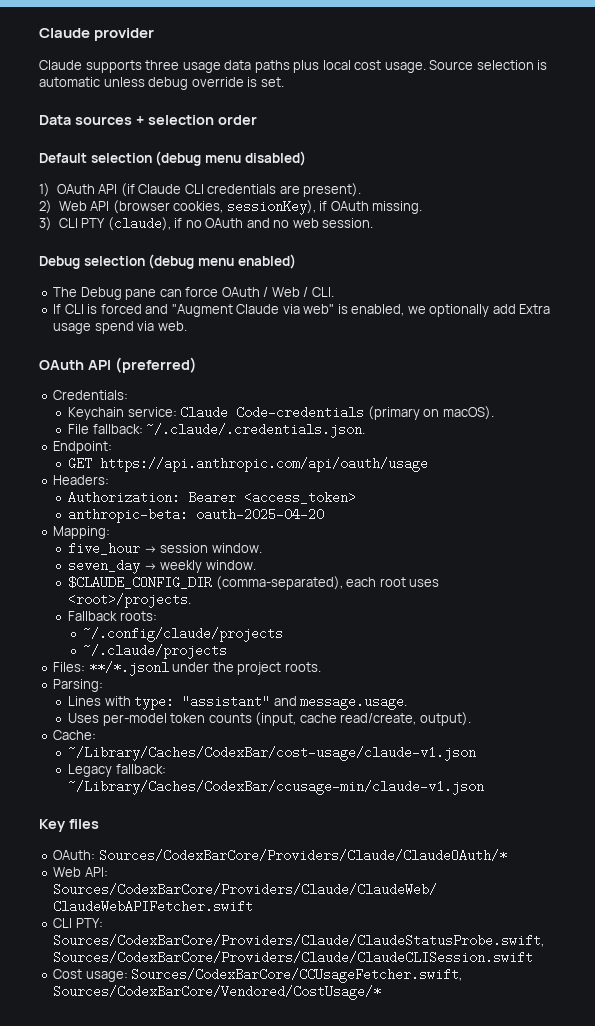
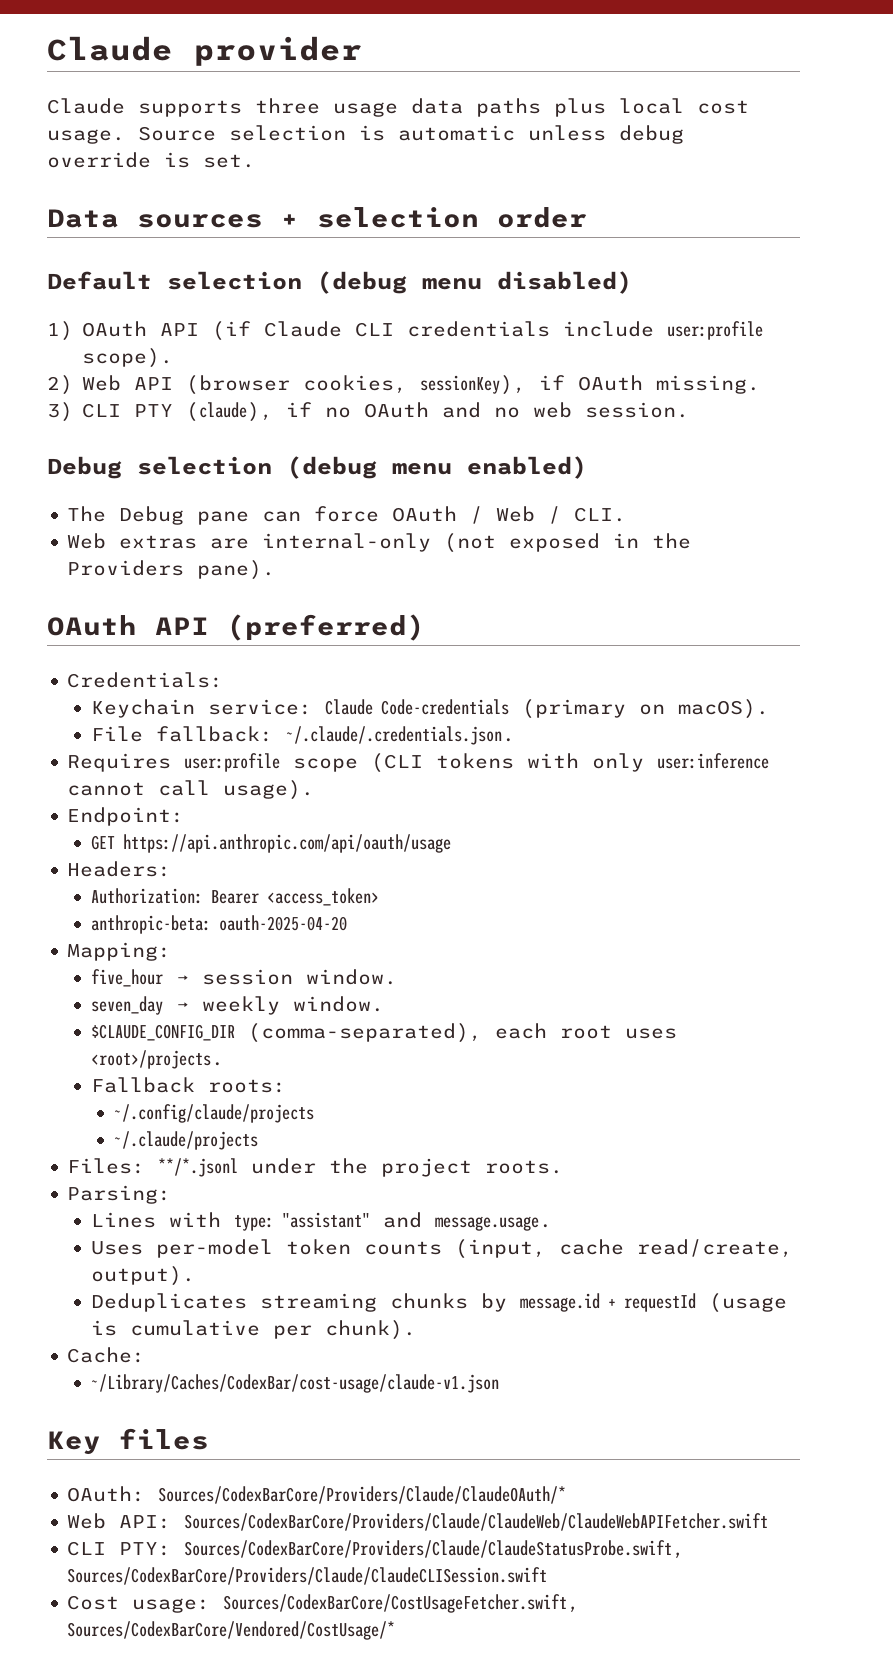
[279,183,362,197] are present). -> [563,321,764,340] [82,348,174,368] include user:profile scope).
[53,304,551,317] [53,321,187,334] If CLI is forced and "Augment Claude via web" is enabled, we optionally add Extra usage spend via web. -> [67,533,692,553] [67,560,276,580] Web extras are internal-only (not exposed in the Providers pane).
(366, 430) none -> [67,753,770,773] [67,780,315,800] // Requires user:profile scope (CLI tokens with only user:inference cannot call usage).
(471, 719) none -> [90,1293,787,1313] [90,1320,416,1340] // Deduplicates streaming chunks by message.id + requestId (usage is cumulative per chunk).
[67,764,166,777] [67,780,484,795] // Legacy fallback: ~/Library/Caches/CodexBar/ccusage-min/claude-v1.json -> (499, 1383) none
[131,968,463,983] Sources/CodexBarCore/CCUsageFetcher.swift, -> [223,1594,581,1613] Sources/CodexBarCore/CostUsageFetcher.swift,

